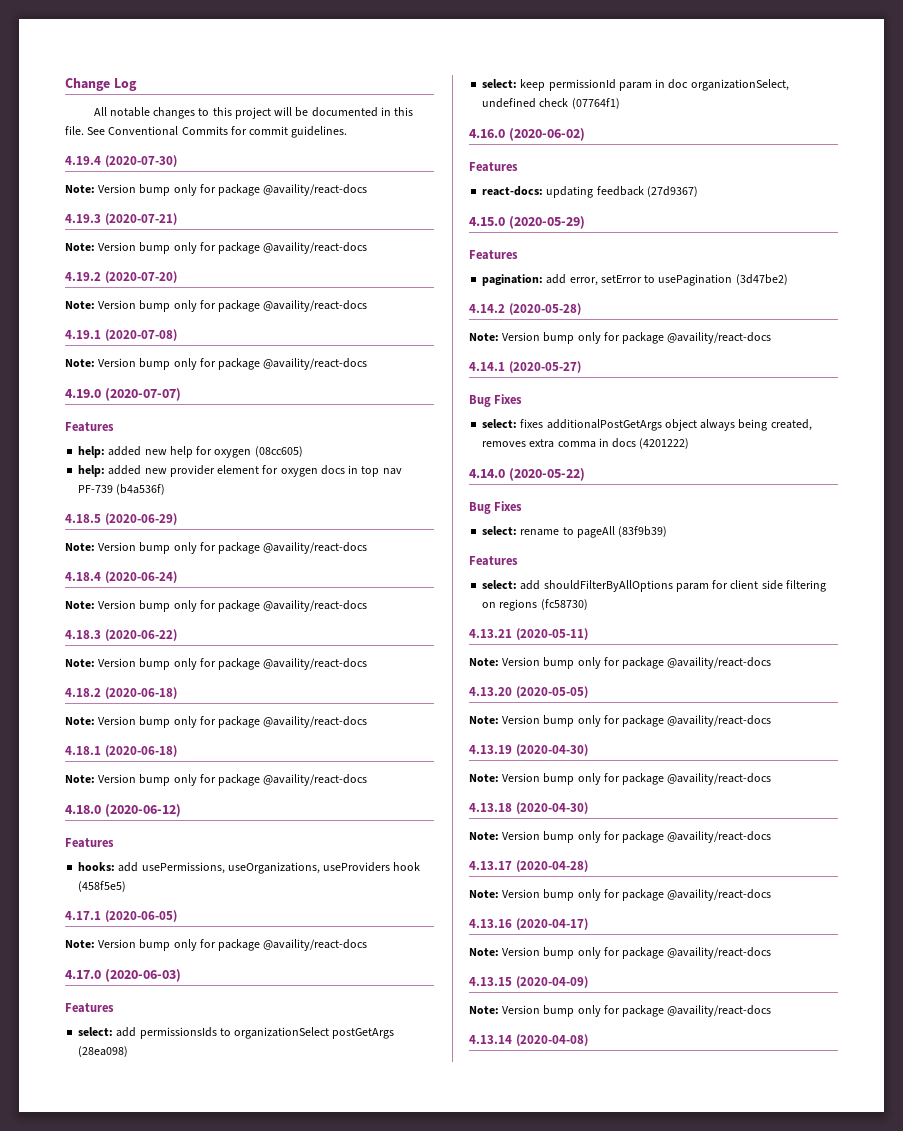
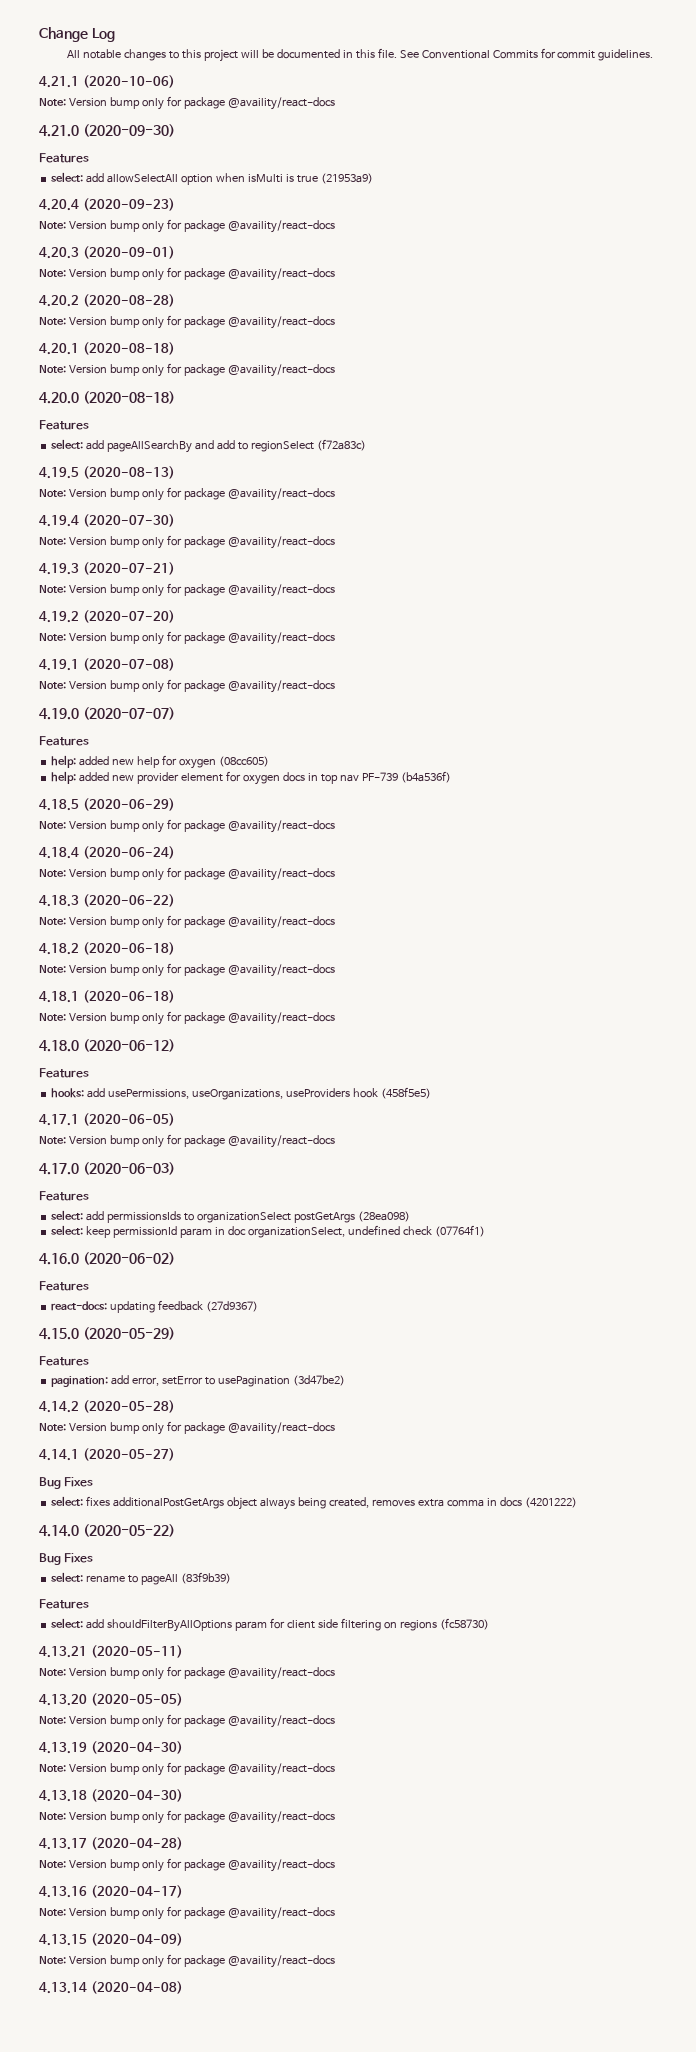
(348, 132) none -> [39,75,175,88] [39,96,335,110] [39,124,175,137] [39,153,89,163] [51,172,373,185] [39,198,175,211] [39,219,335,233] [39,246,175,259] [39,267,335,281] [39,294,175,307] [39,315,335,329] [39,342,175,355] [39,363,335,377] [39,391,175,404] [39,420,89,430] [51,439,366,453] [39,466,175,479] [39,487,335,501] // 4.21.1 (2020-10-06) // Note: Version bump only for package @availity/react-docs // 4.21.0 (2020-09-30) // Features // select: add allowSelectAll option when isMulti is true (21953a9) // 4.20.4 (2020-09-23) // Note: Version bump only for package @availity/react-docs // 4.20.3 (2020-09-01) // Note: Version bump only for package @availity/react-docs // 4.20.2 (2020-08-28) // Note: Version bump only for package @availity/react-docs // 4.20.1 (2020-08-18) // Note: Version bump only for package @availity/react-docs // 4.20.0 (2020-08-18) // Features // select: add pageAllSearchBy and add to regionSelect (f72a83c) // 4.19.5 (2020-08-13) // Note: Version bump only for package @availity/react-docs

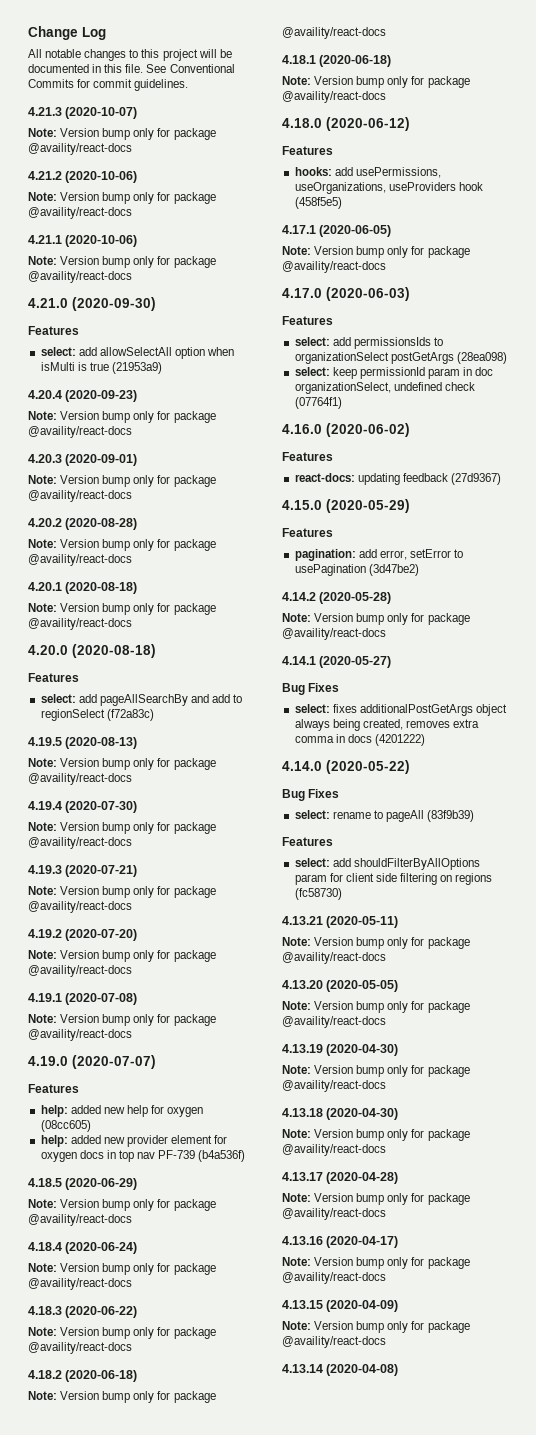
(654, 55) none -> [28,107,138,119] [28,128,216,140] [28,143,132,155] [28,171,138,183] [28,192,216,204] [28,207,132,219] // 4.21.3 (2020-10-07) // Note: Version bump only for package @availity/react-docs // 4.21.2 (2020-10-06) // Note: Version bump only for package @availity/react-docs

